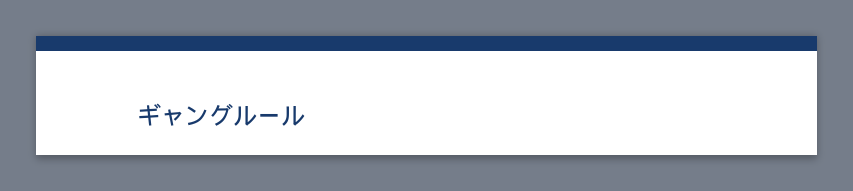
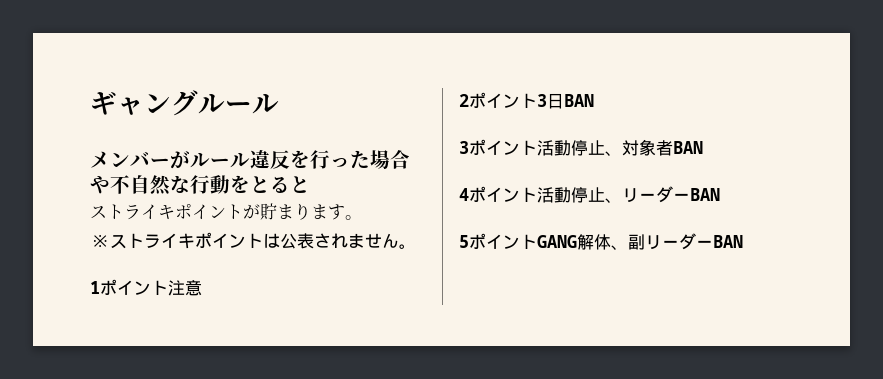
(305, 116) none -> [90,150,410,169] [90,175,310,196] [90,203,362,220] [90,232,416,249] [90,279,202,296] [459,92,594,109] [459,139,703,156] [459,186,720,203] [459,233,743,250] // メンバーがルール違反を行った場合や不自然な行動をとると // ストライキポイントが貯まります。 // ※ストライキポイントは公表されません。 // 1ポイント注意 // 2ポイント3日BAN // 3ポイント活動停止、対象者BAN // 4ポイント活動停止、リーダーBAN // 5ポイントGANG解体、副リーダーBAN

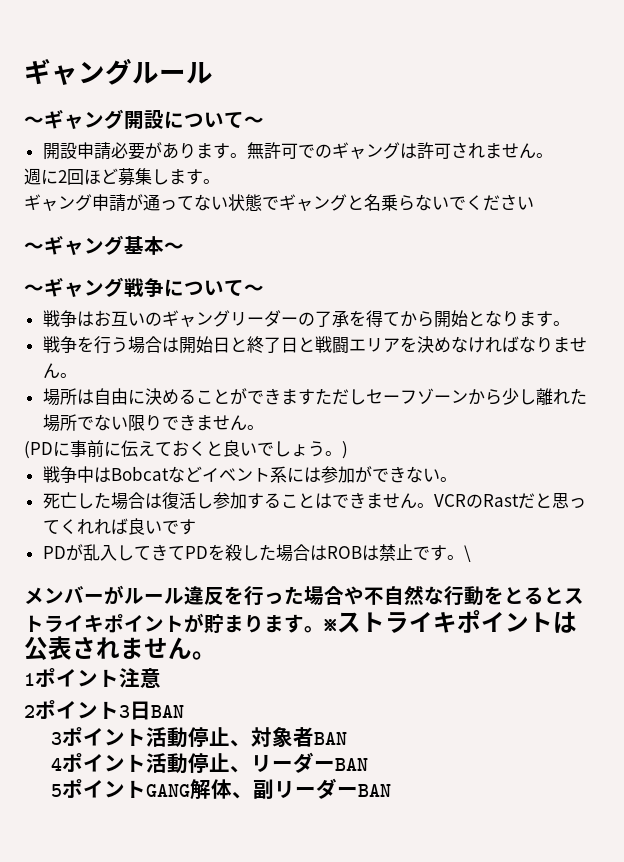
(279, 104) none -> [24,109,264,130] [42,142,553,160] [24,168,220,186] [24,194,534,212] [24,235,184,255] [24,277,264,297] [42,310,570,328] [42,336,587,354] [42,363,77,379] [42,388,587,406] [42,414,264,432] [24,440,348,459] [42,466,457,483] [42,492,586,510] [42,518,196,535] [42,544,471,562] // ～ギャング開設について～ // 開設申請必要があります。無許可でのギャングは許可されません。 // 週に2回ほど募集します。 // ギャング申請が通ってない状態でギャングと名乗らないでください // ～ギャング基本～ // ～ギャング戦争について～ // 戦争はお互いのギャングリーダーの了承を得てから開始となります。 // 戦争を行う場合は開始日と終了日と戦闘エリアを決めなければなりません。 // 場所は自由に決めることができますただしセーフゾーンから少し離れた場所でない限りできません。 // (PDに事前に伝えておくと良いでしょう。) // 戦争中はBobcatなどイベント系には参加ができない。 // 死亡した場合は復活し参加することはできません。VCRのRastだと思ってくれれば良いです // PDが乱入してきてPDを殺した場合はROBは禁止です。\
(310, 184) // -> (564, 595) none
(362, 217) // -> (324, 629) none

